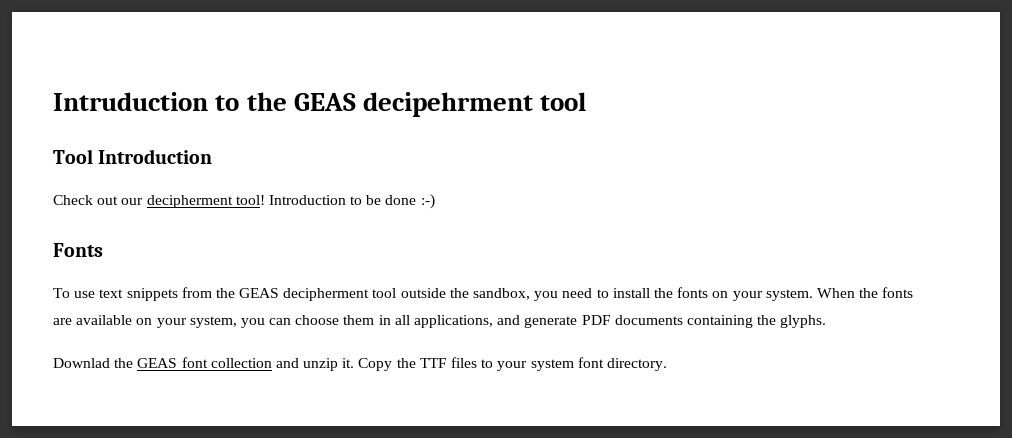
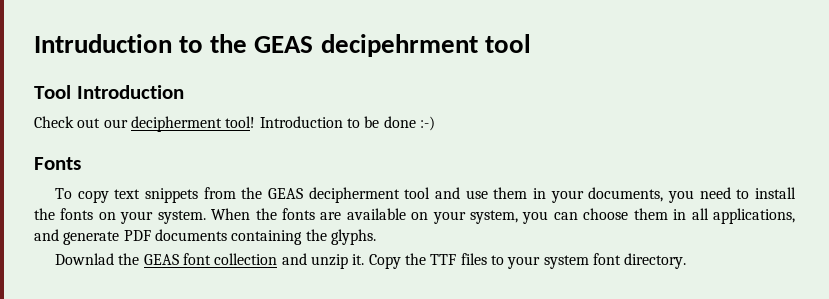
[74,291,96,298] use -> [77,190,109,203] copy
[400,288,531,300] outside the sandbox, -> [435,187,664,203] and use them in your documents,

